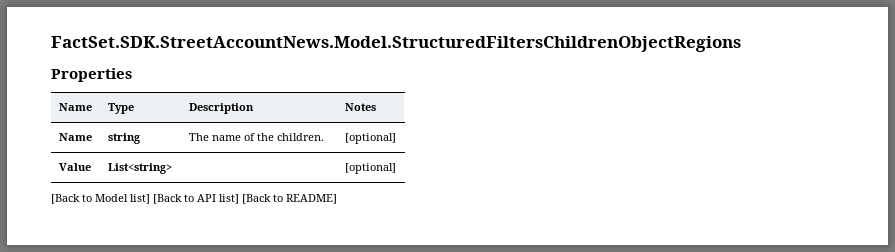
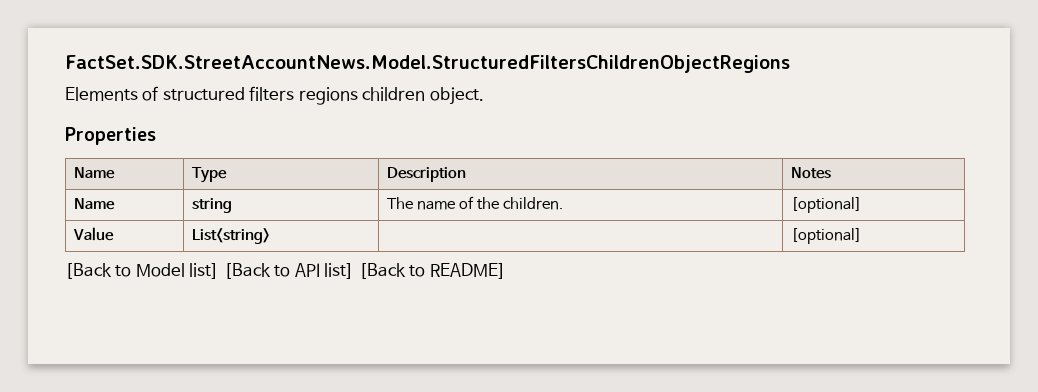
(741, 44) none -> [65,86,484,105] // Elements of structured filters regions children object.

